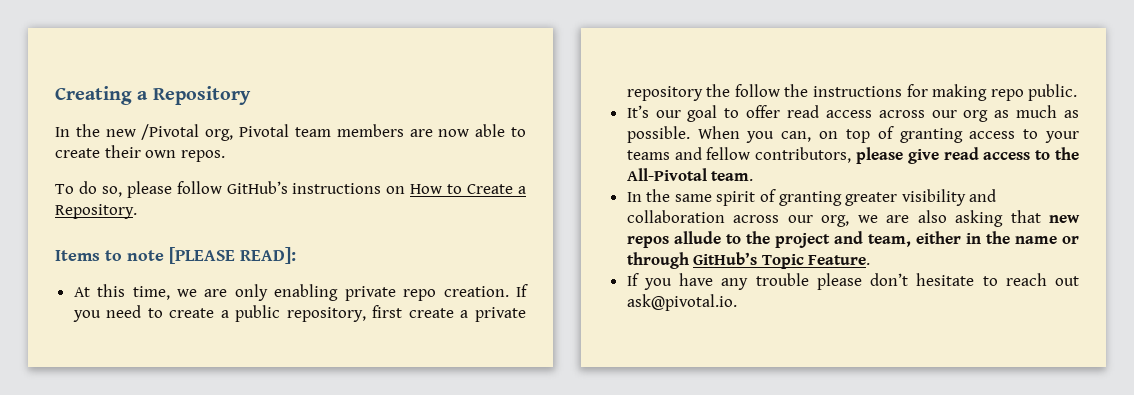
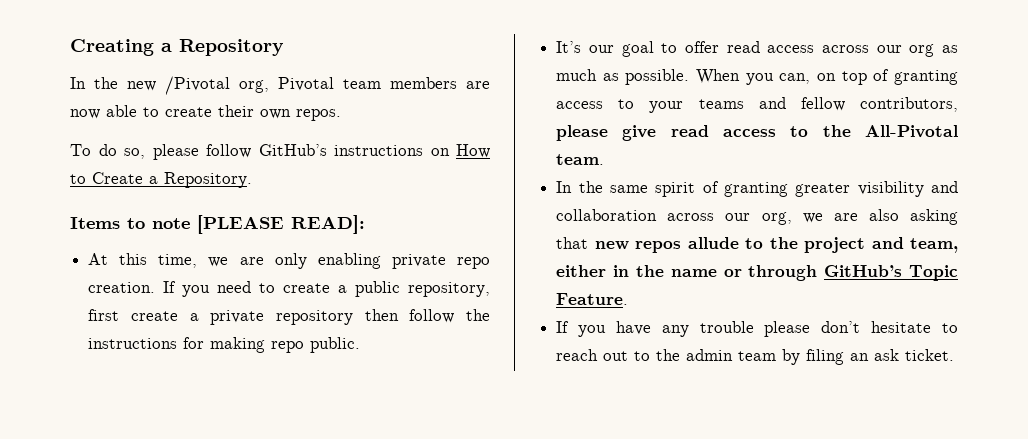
[706,84,731,97] the -> [364,309,399,321] then
[626,294,737,311] ask@pivotal.io. -> [634,349,955,365] to the admin team by filing an ask ticket.

